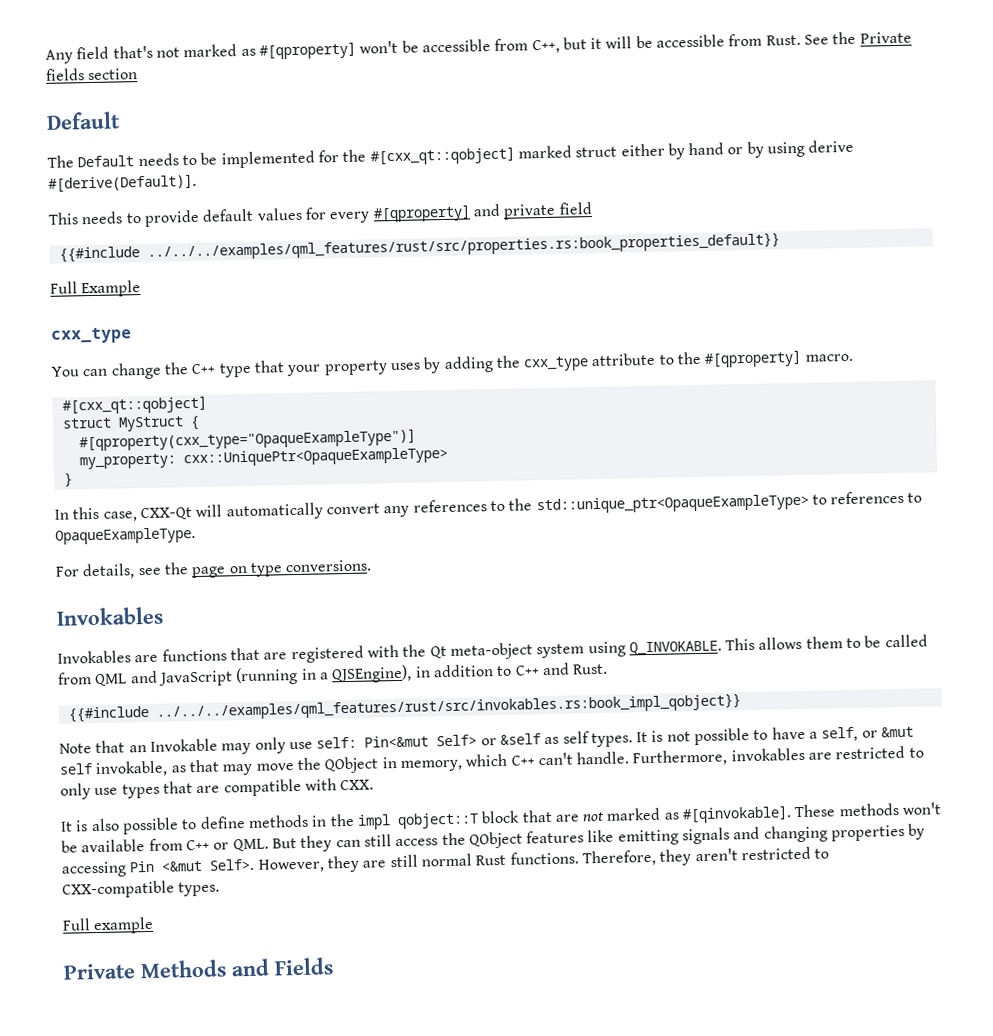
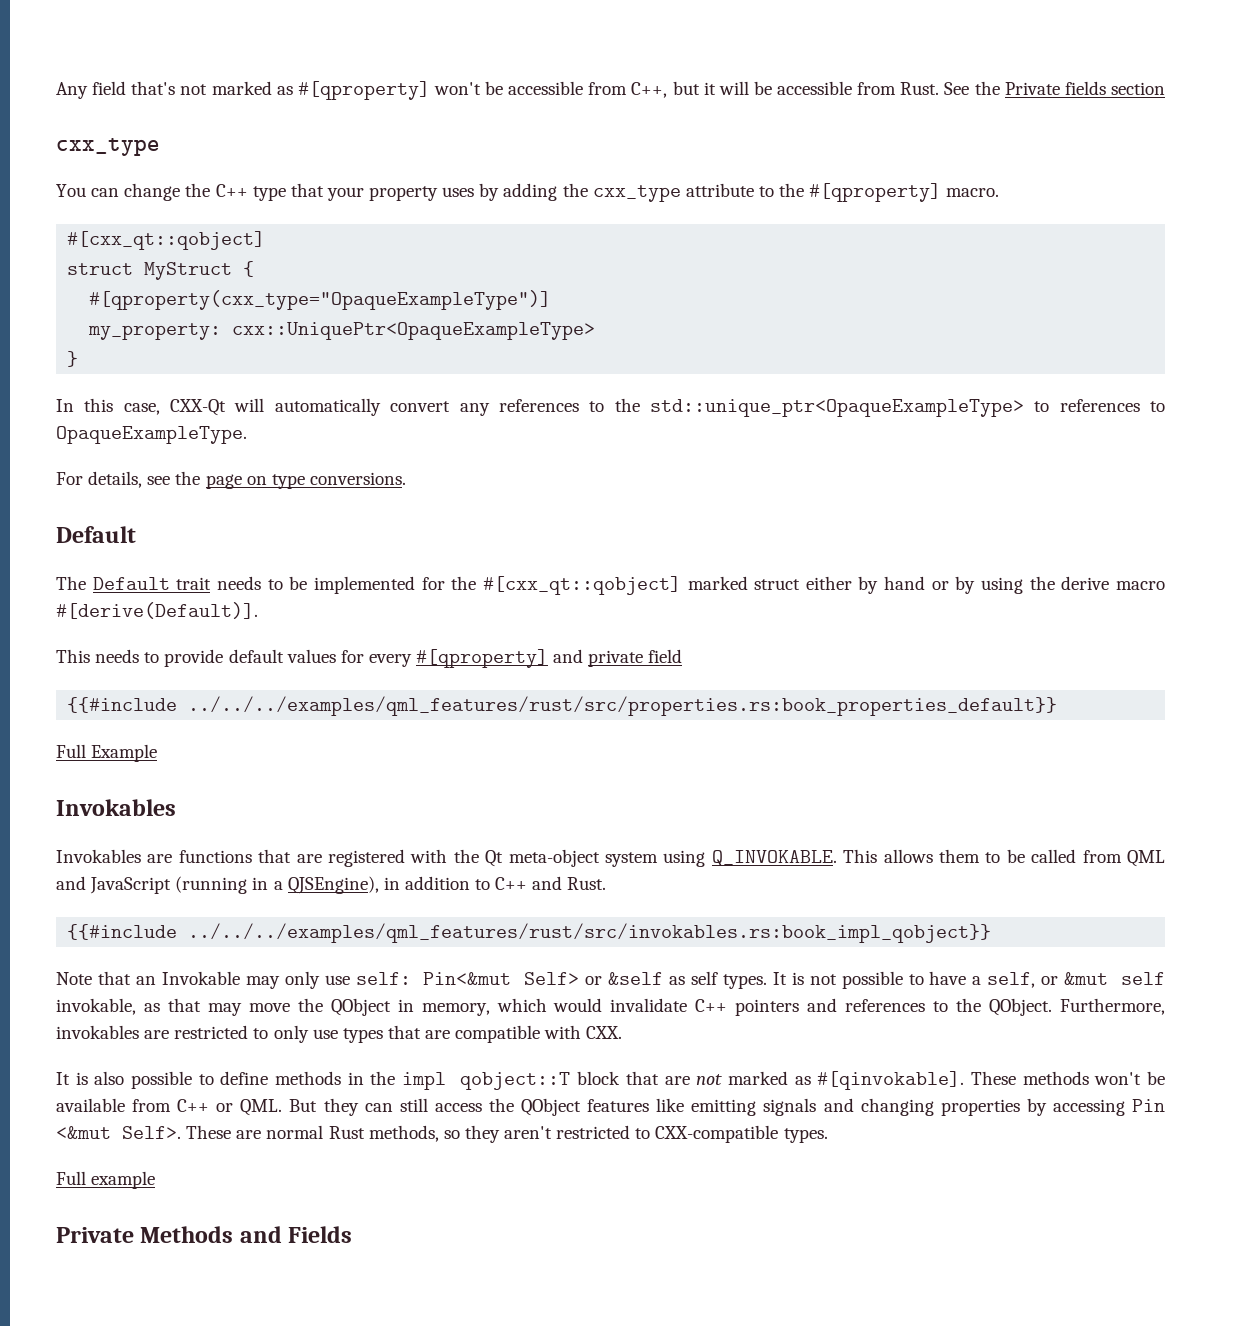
[46,111,121,130] [47,139,855,169] [48,173,197,193] [48,202,592,227] [58,232,780,263] [50,280,142,298] // Default // The Default needs to be implemented for the #[cxx_qt::qobject] marked struct either by hand or by using derive #[derive(Default)]. // This needs to provide default values for every #[qproperty] and private field // {{#include ../../../examples/qml_features/rust/src/properties.rs:book_properties_default}} // Full Example -> (1165, 88) none
(373, 566) none -> [56,526,136,543] [56,576,1165,595] [56,602,258,619] [56,649,683,668] [67,696,1058,716] [56,744,158,762] // Default // The Default trait needs to be implemented for the #[cxx_qt::qobject] marked struct either by hand or by using the derive macro #[derive(Default)]. // This needs to provide default values for every #[qproperty] and private field // {{#include ../../../examples/qml_features/rust/src/properties.rs:book_properties_default}} // Full Example
[510,751,630,766] C++ can't handle. -> [553,998,1053,1016] would invalidate C++ pointers and references to the QObject.
[257,849,656,873] However, they are still normal Rust functions. Therefore, -> [186,1125,460,1142] These are normal Rust methods, so

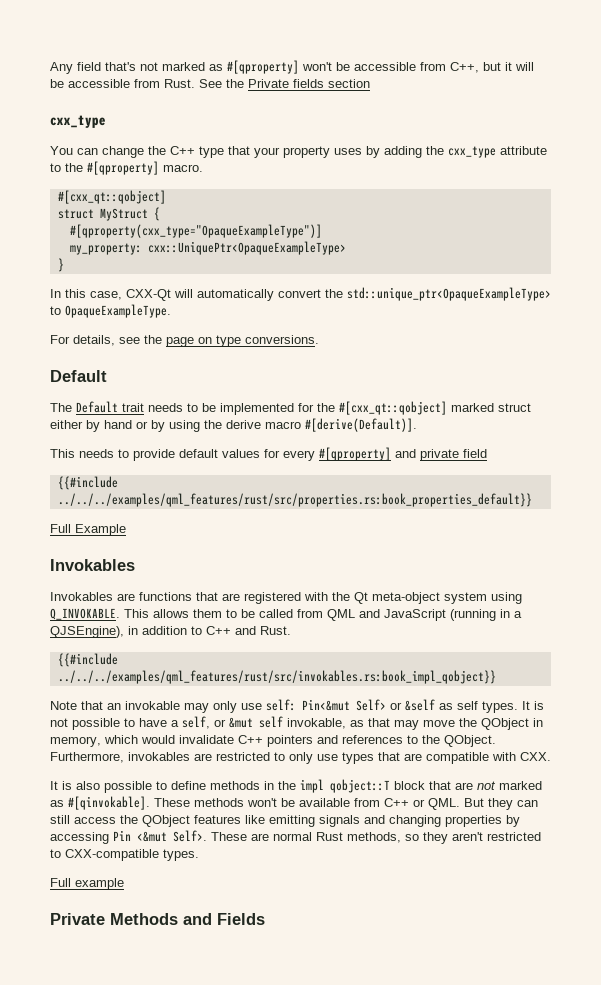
[459,399,605,416] any references to -> (321, 293) none
[1059,399,1166,412] references to -> (61, 310) none
[161,971,240,985] Invokable -> [125,701,180,710] invokable

